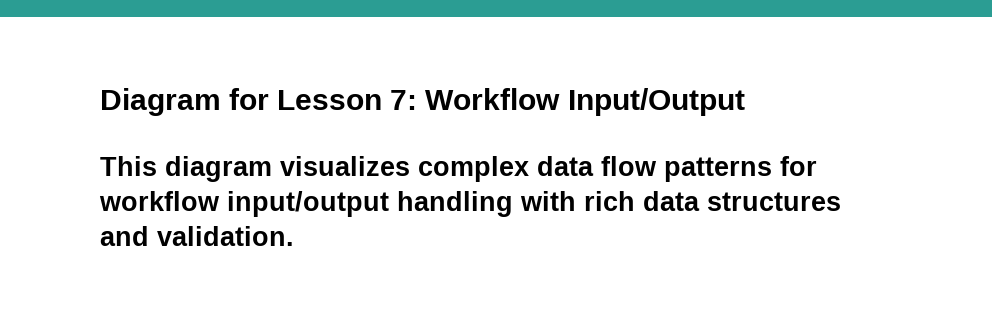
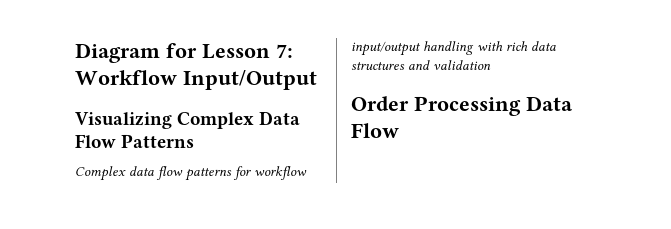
[100,156,529,182] This diagram visualizes complex -> [75,111,301,129] [75,134,195,148] [75,166,126,181] Visualizing Complex Data Flow Patterns // Complex
[157,226,294,246] validation. -> [433,60,491,70] [351,96,573,116] [351,123,399,138] validation // Order Processing Data Flow

